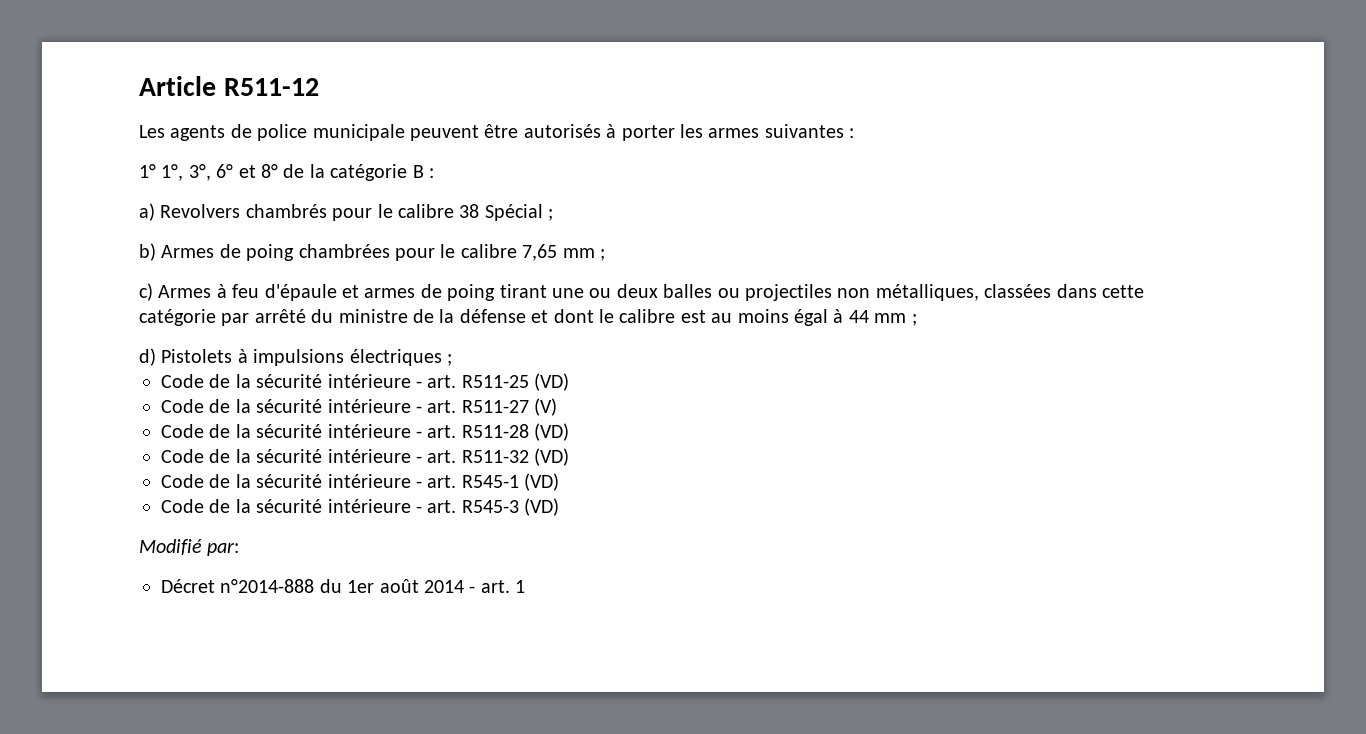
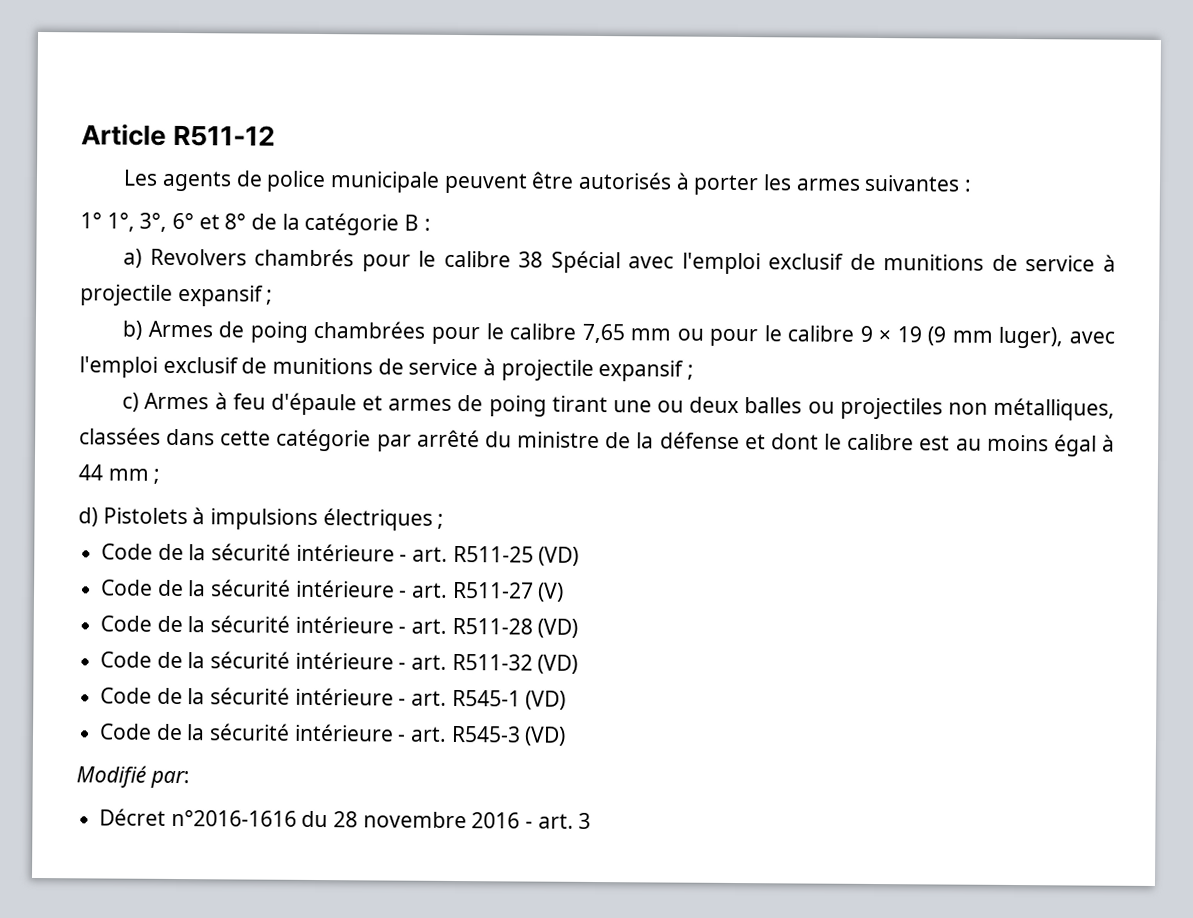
(543, 212) none -> [628,252,1116,275] [80,284,264,307] avec l'emploi exclusif de munitions de service à projectile expansif
(595, 253) none -> [676,325,1116,349] [79,356,685,382] ou pour le calibre 9 × 19 (9 mm luger), avec l'emploi exclusif de munitions de service à projectile expansif
[220,579,526,593] n°2014-888 du 1er août 2014 - art. 1 -> [170,809,592,829] n°2016-1616 du 28 novembre 2016 - art. 3

